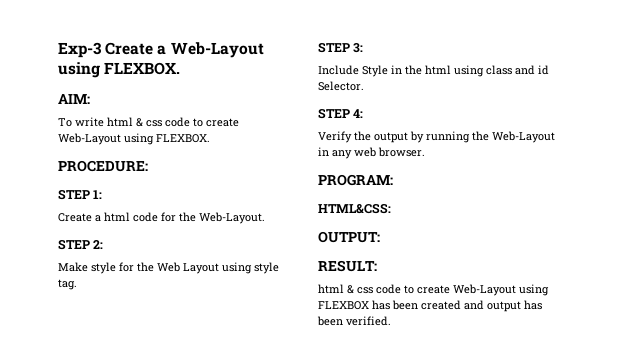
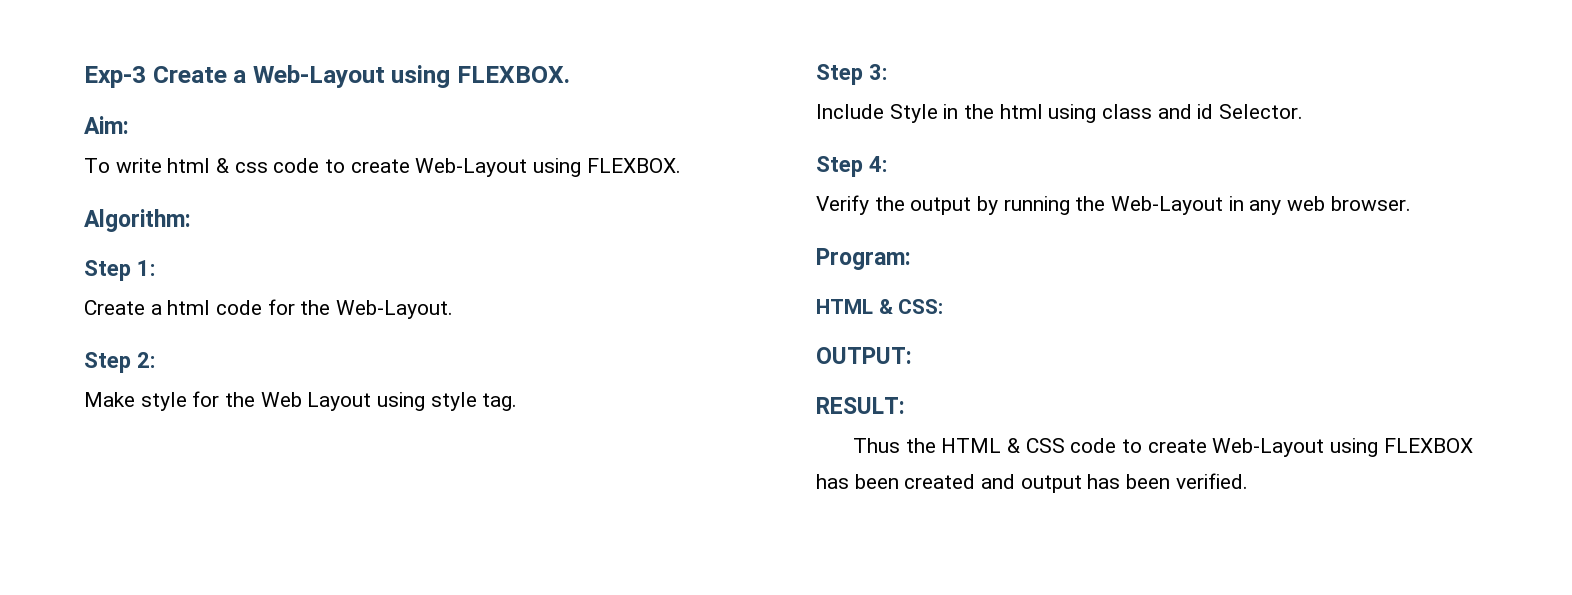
[58,94,90,104] AIM: -> [84,116,129,134] Aim:
[58,160,148,172] [58,189,90,200] PROCEDURE: // STEP -> [84,209,191,232] [84,260,131,281] Algorithm: // Step
[58,239,90,250] STEP -> [84,352,131,373] Step
[318,42,350,53] STEP -> [816,64,863,85] Step
[318,108,350,119] STEP -> [816,156,863,177] Step
[318,174,393,186] [318,203,391,214] [318,231,380,243] [318,260,377,272] [318,284,373,294] PROGRAM: // HTML&CSS: // OUTPUT: // RESULT: // html & css -> [816,248,911,270] [816,299,944,314] [816,347,912,364] [816,397,905,414] [852,438,1065,453] Program: // HTML & CSS: // OUTPUT: // RESULT: // Thus the HTML & CSS

